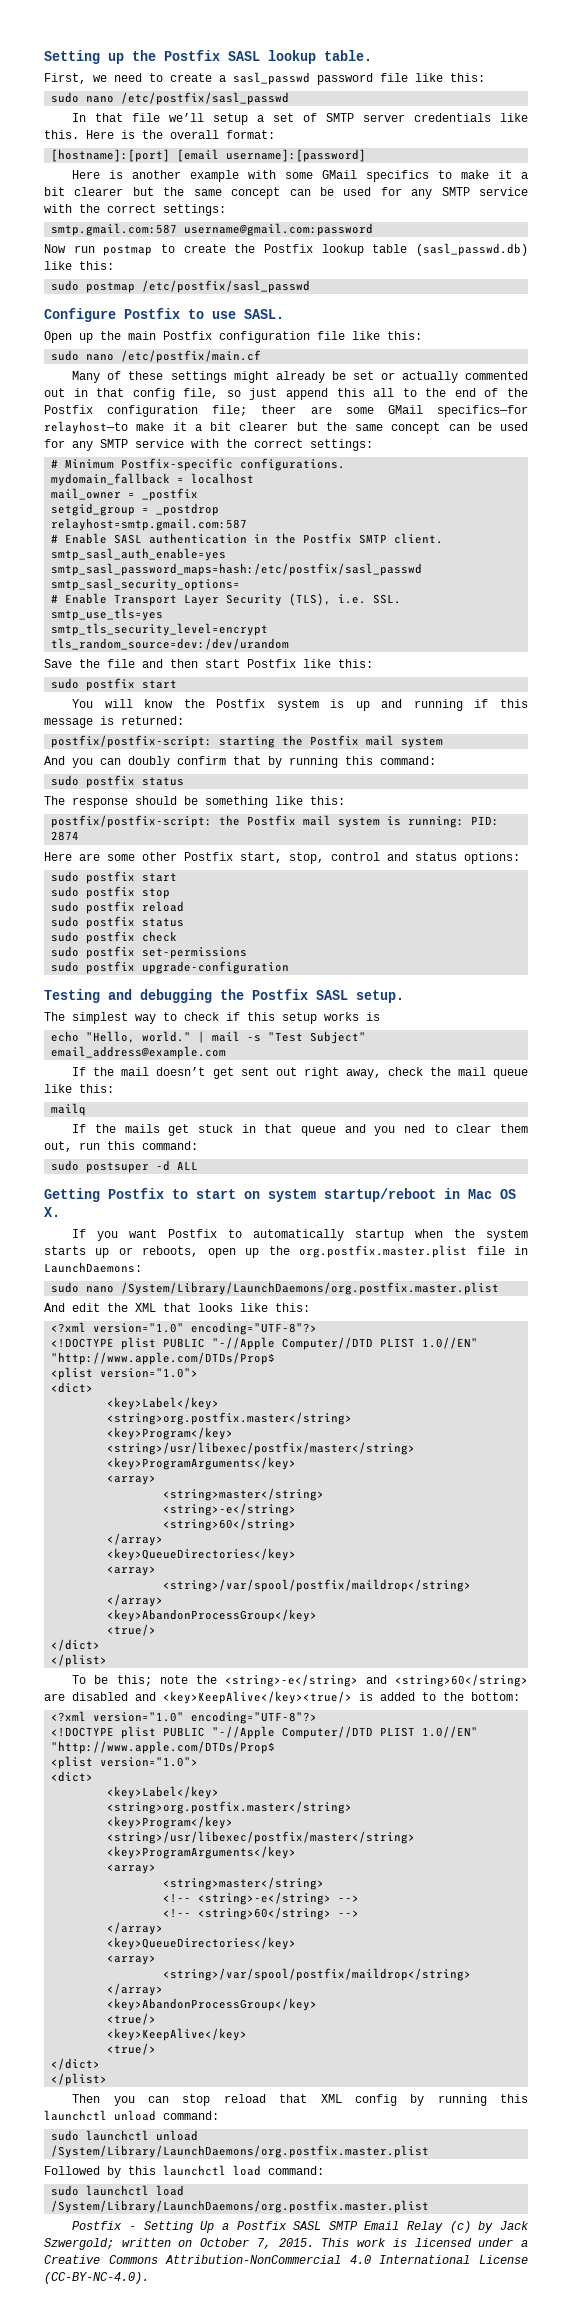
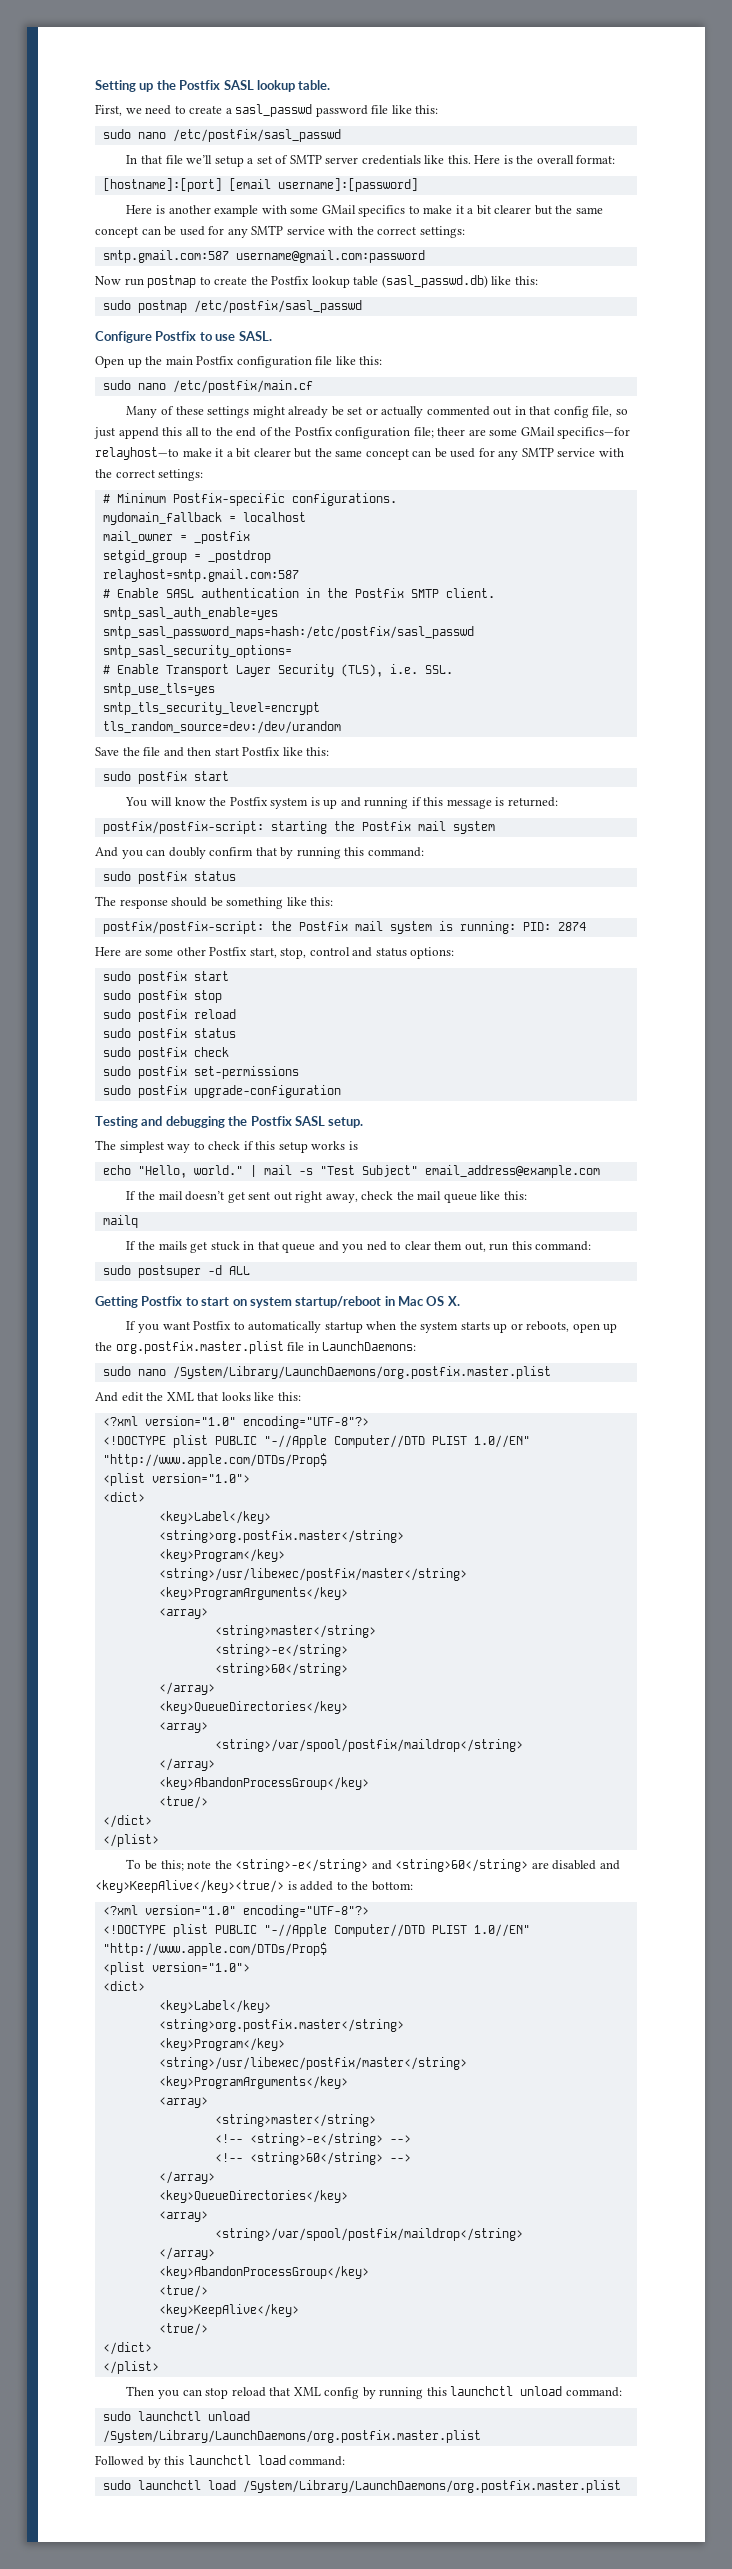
[72,2221,529,2233] [44,2238,529,2250] [44,2255,528,2264] [44,2272,149,2284] // Postfix - Setting Up a Postfix SASL SMTP Email Relay (c) by Jack Szwergold; written on October 7, 2015. This work is licensed under a Creative Commons Attribution-NonCommercial 4.0 International License (CC-BY-NC-4.0). -> (621, 2486) none

